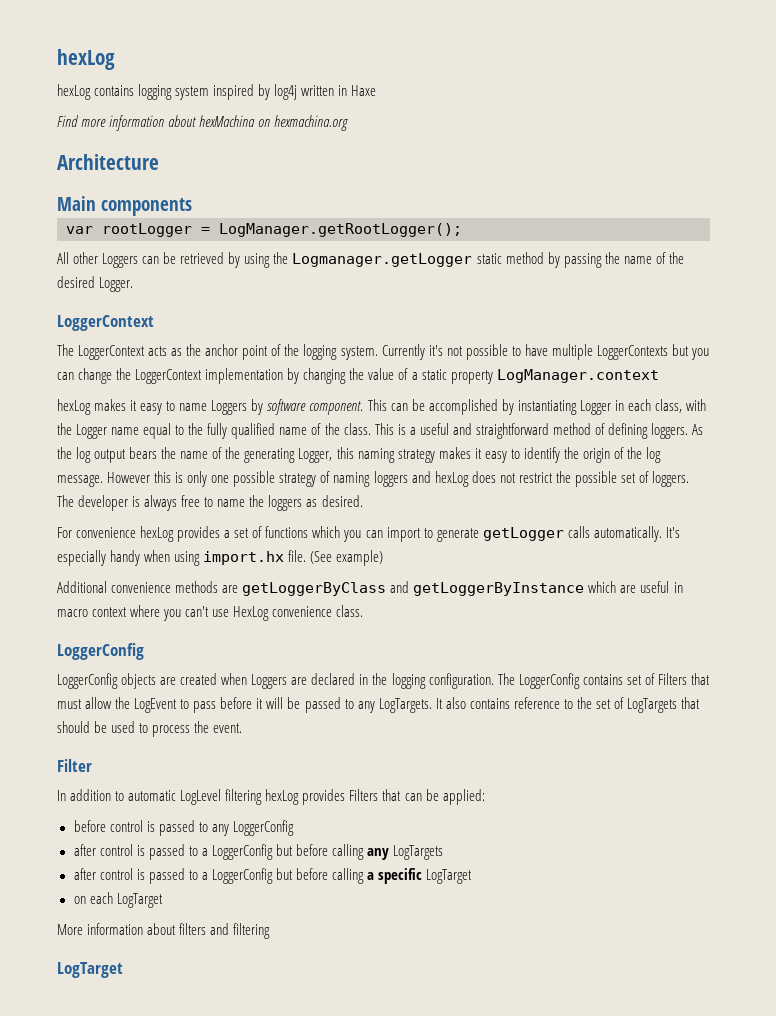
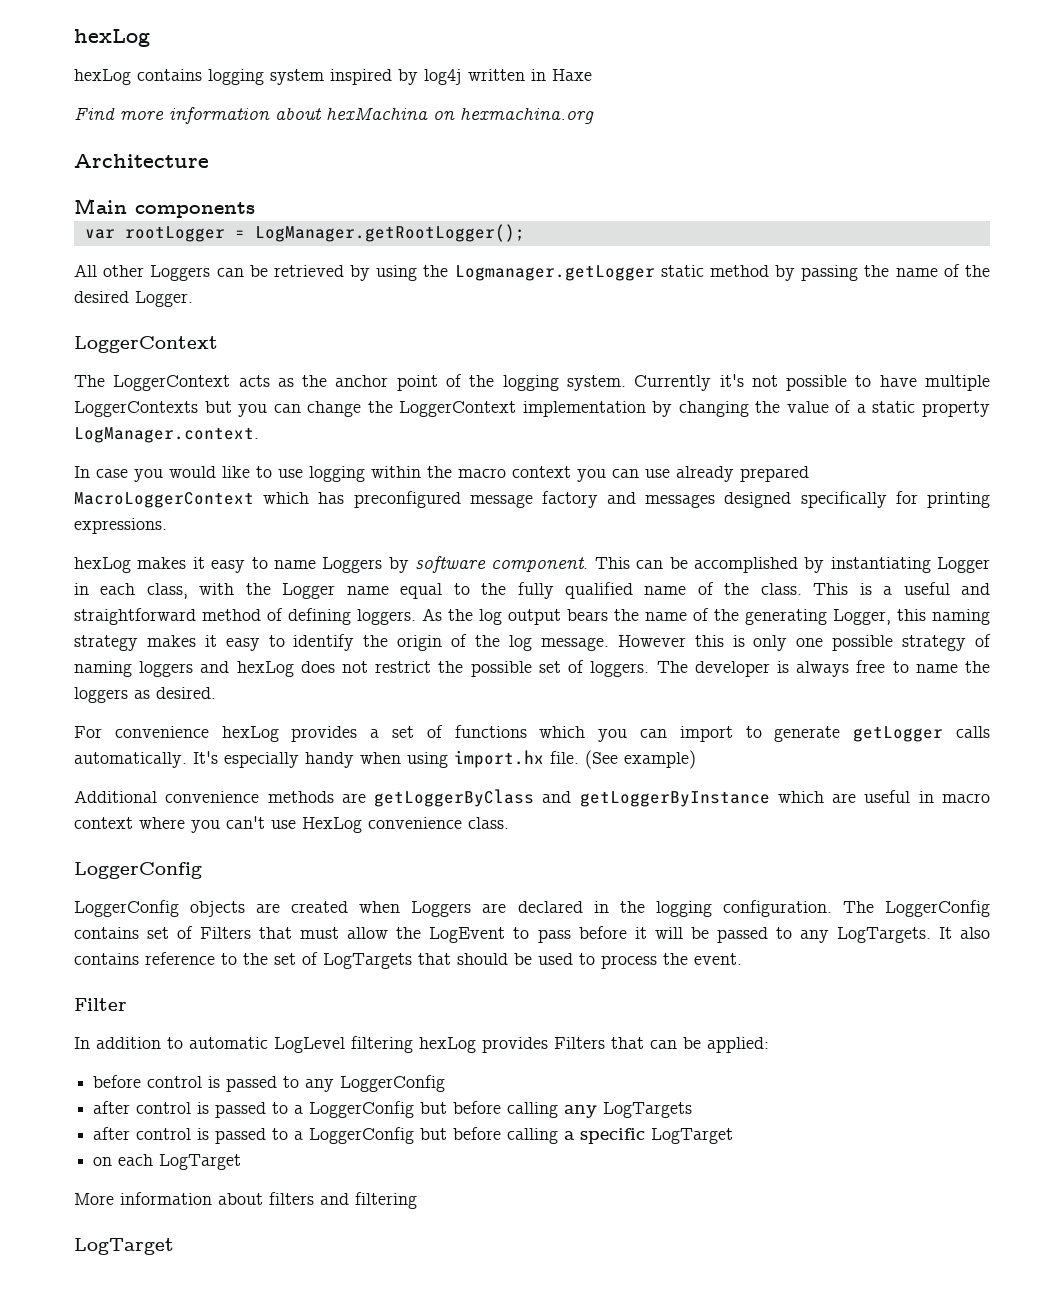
[496,369,659,383] LogManager.context -> [74,427,259,443] [74,466,809,482] [74,491,990,508] [74,518,167,534] LogManager.context. // In case you would like to use logging within the macro context you can use already prepared MacroLoggerContext which has preconfigured message factory and messages designed specifically for printing expressions.

